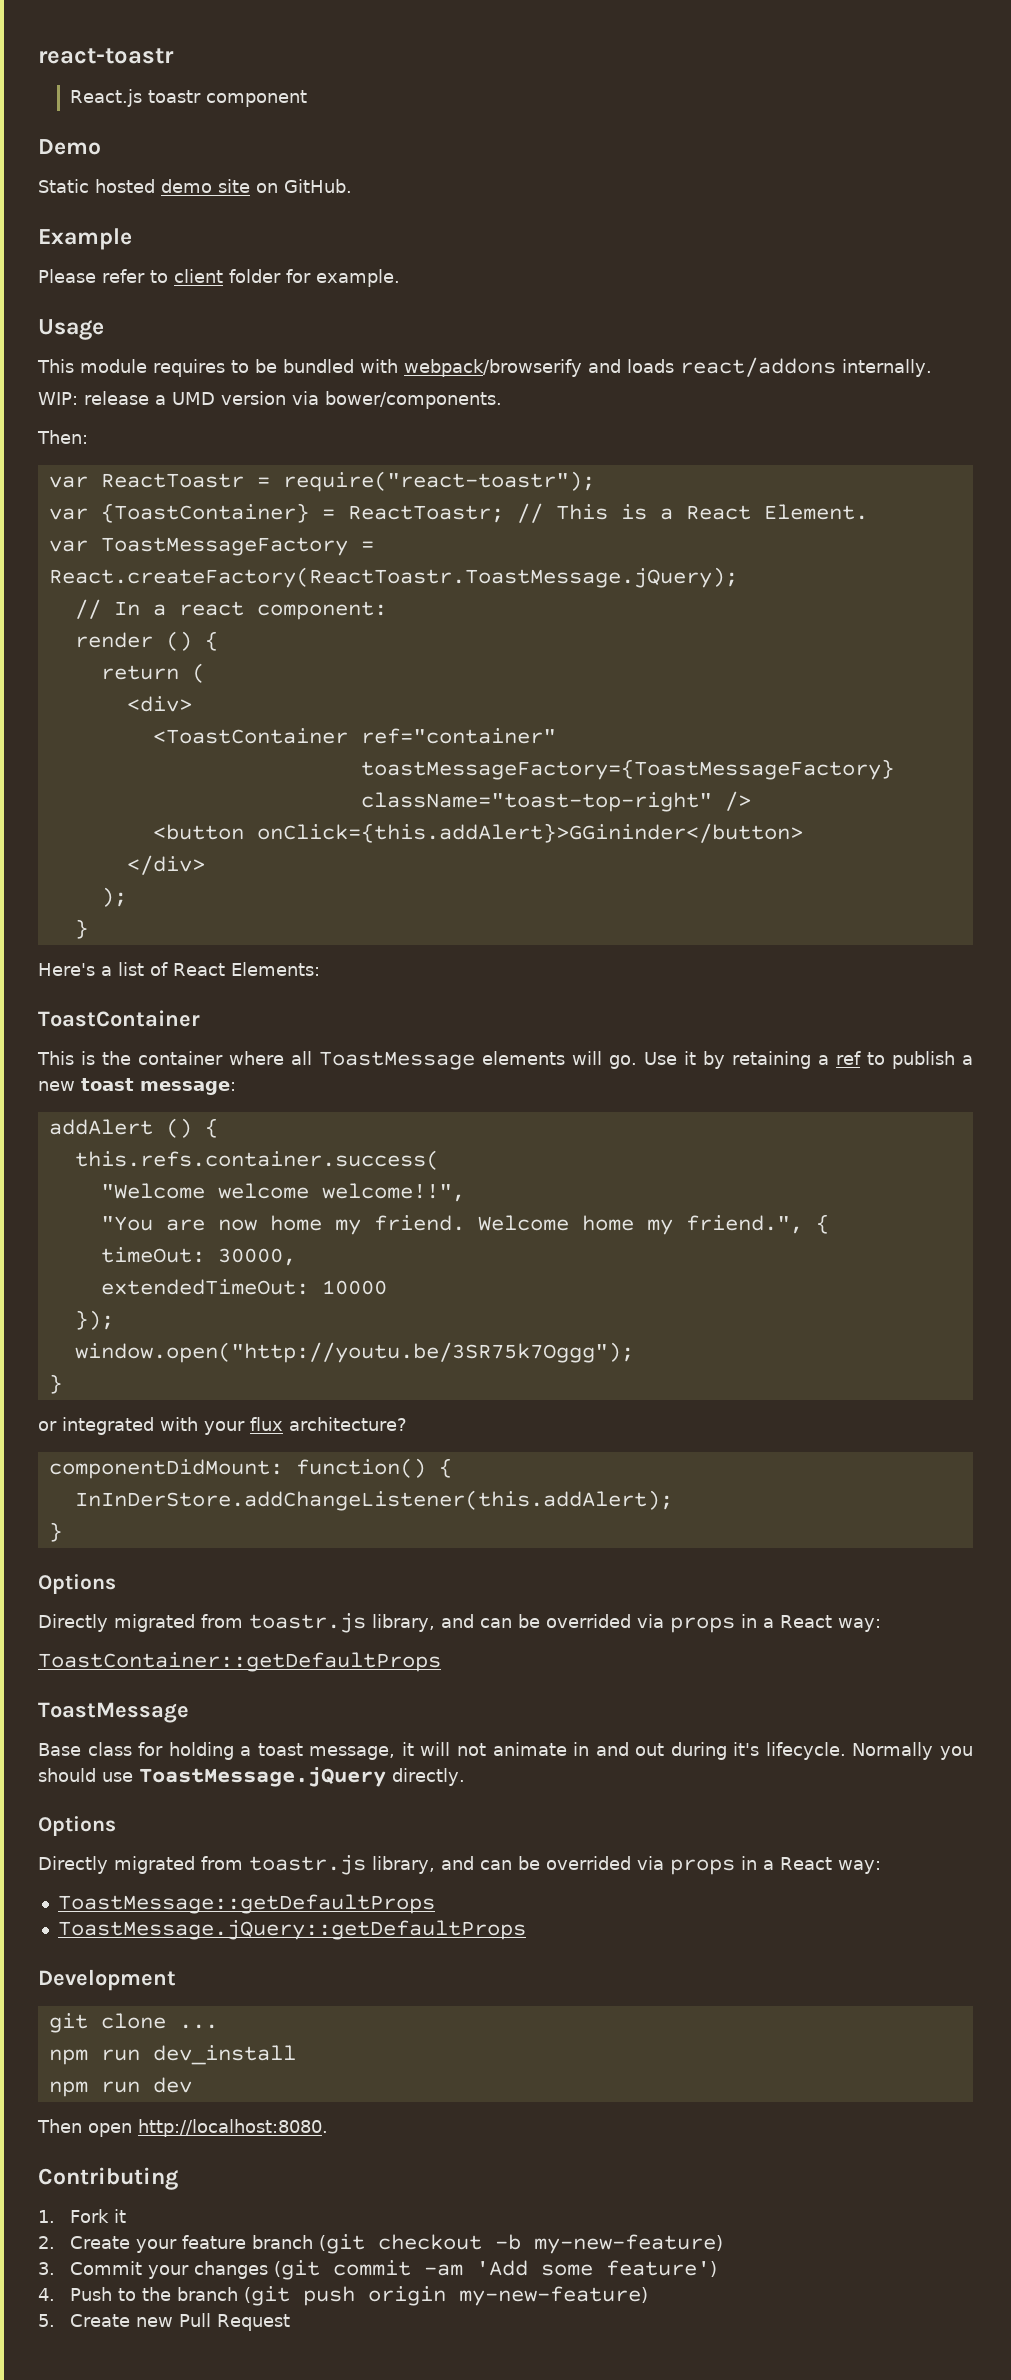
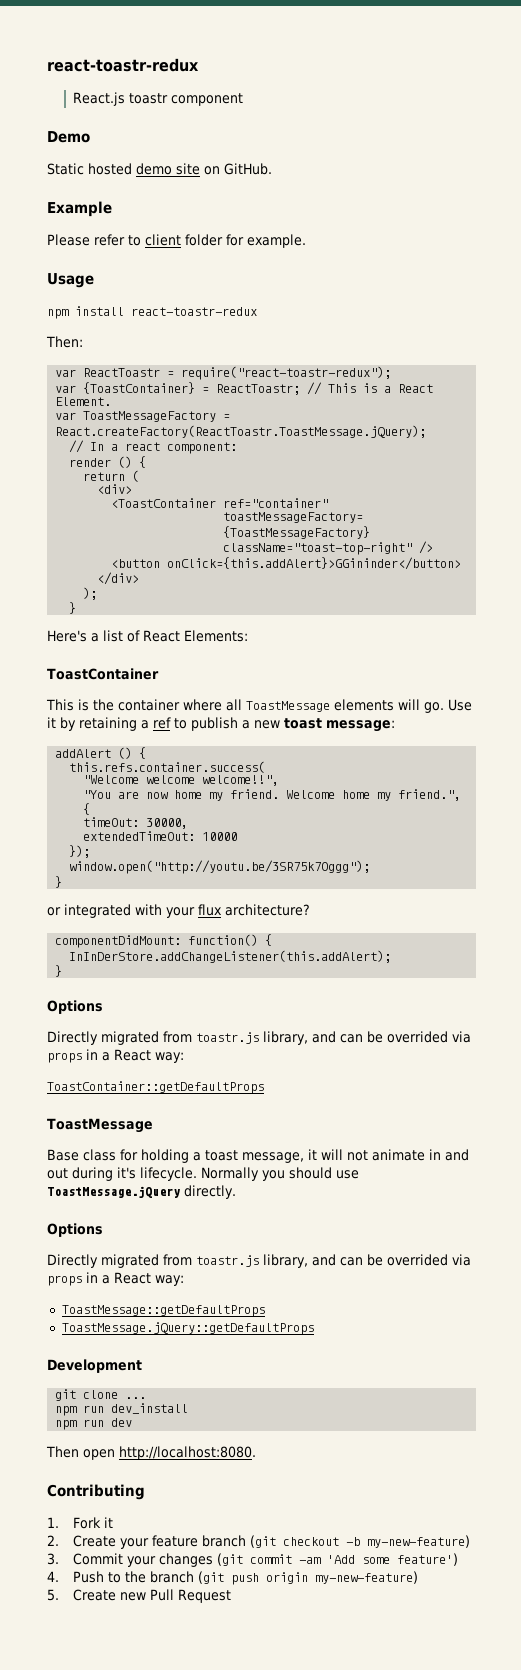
[38,48,174,64] react-toastr -> [47,58,199,72] react-toastr-redux
[37,357,932,377] [38,391,502,409] This module requires to be bundled with webpack/browserify and loads react/addons internally. // WIP: release a UMD version via bower/components. -> [47,306,257,319] npm install react-toastr-redux
[282,471,595,492] require("react-toastr"); -> [181,366,392,380] require("react-toastr-redux");

